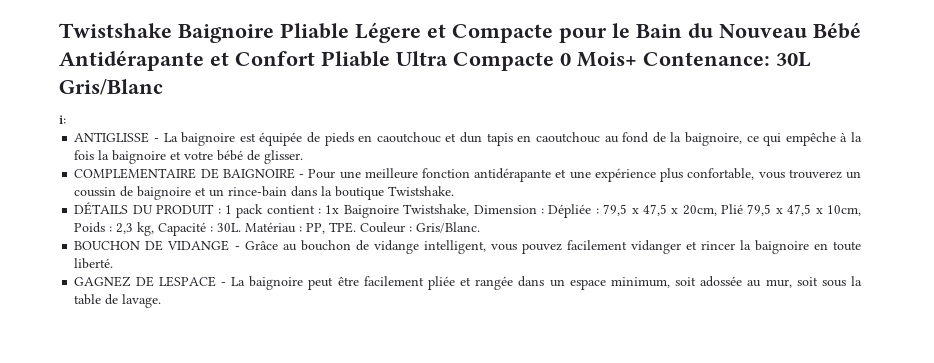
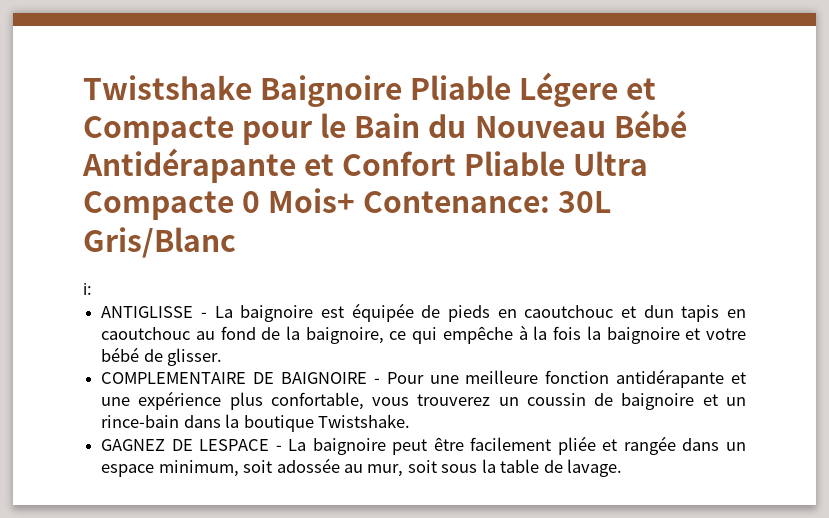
[74,202,862,218] [74,222,481,236] [74,240,861,254] [74,258,114,269] // DÉTAILS DU PRODUIT : 1 pack contient : 1x Baignoire Twistshake, Dimension : Dépliée : 79,5 x 47,5 x 20cm, Plié 79,5 x 47,5 x 10cm, Poids : 2,3 kg, Capacité : 30L. Matériau : PP, TPE. Couleur : Gris/Blanc. // BOUCHON DE VIDANGE - Grâce au bouchon de vidange intelligent, vous pouvez facilement vidanger et rincer la baignoire en toute liberté. -> (410, 421) none

